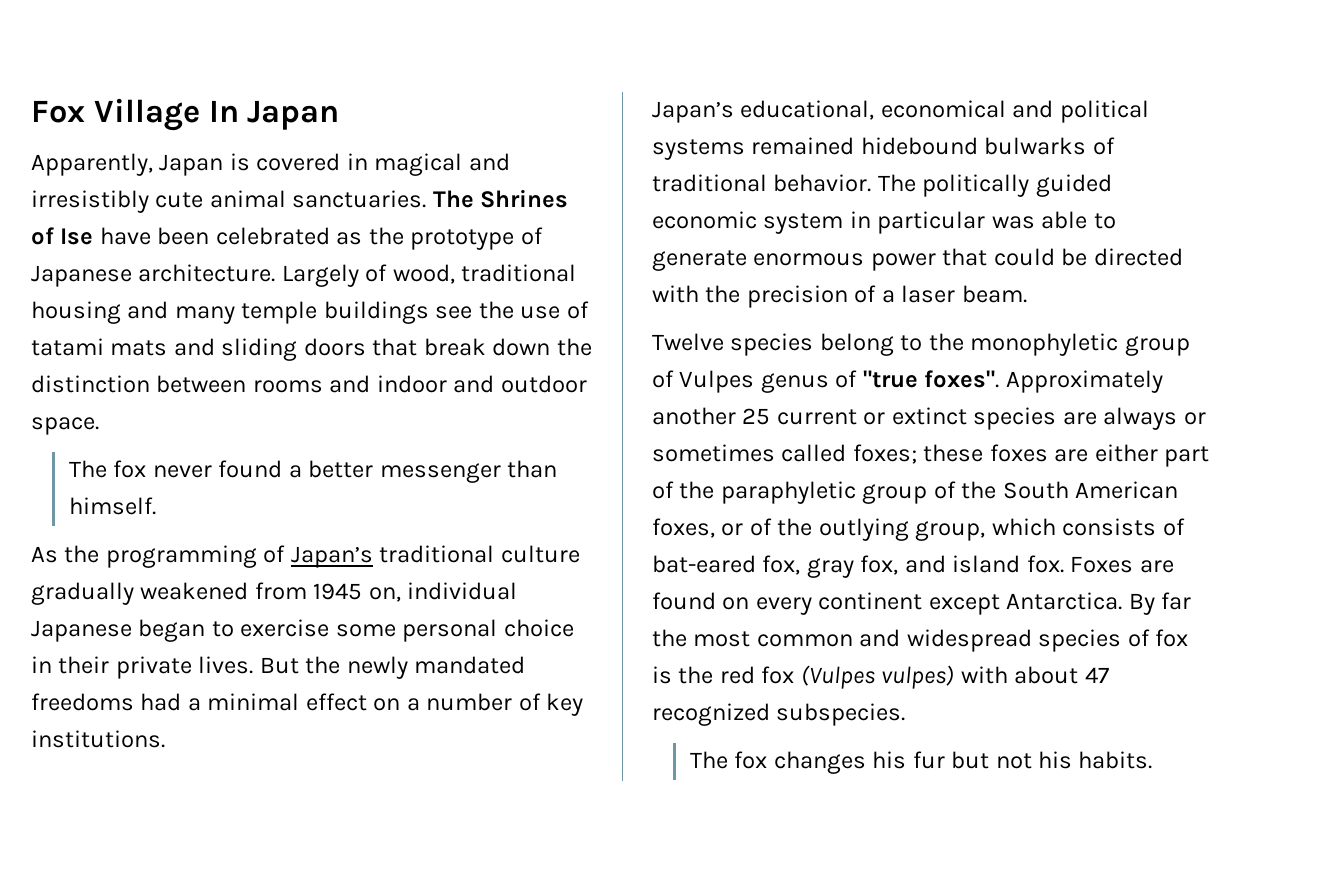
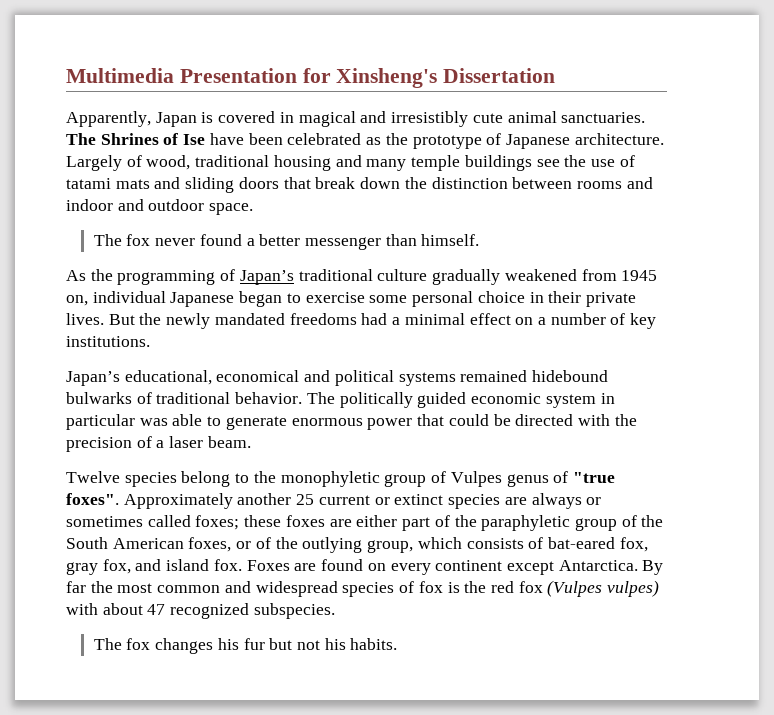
[31,98,340,131] Fox Village In Japan -> [66,68,556,88] Multimedia Presentation for Xinsheng's Dissertation

